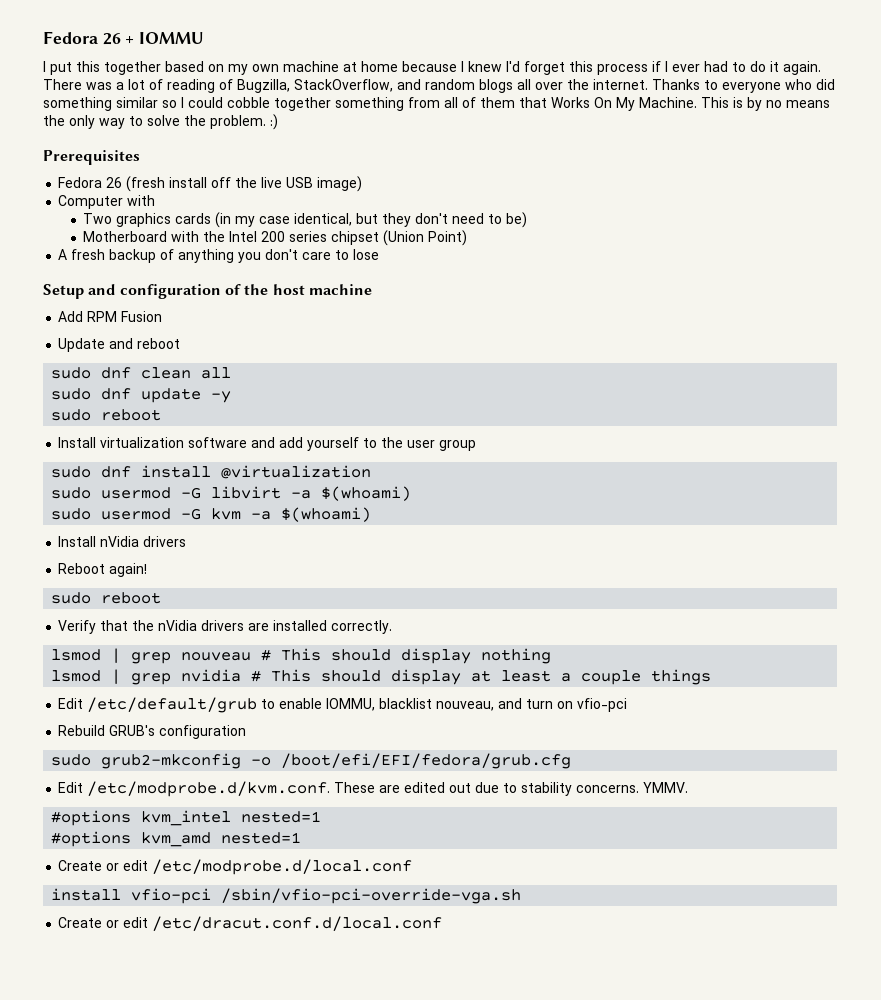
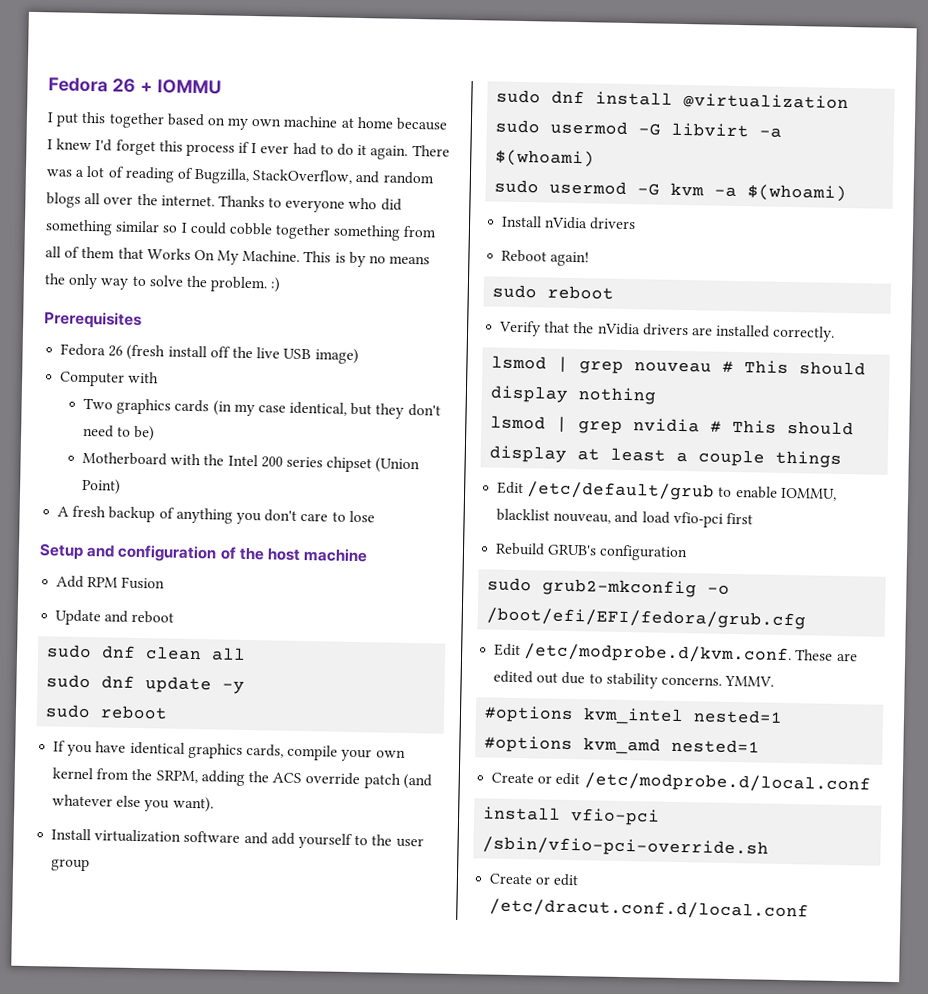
(162, 415) none -> [53,740,406,762] [52,767,432,790] [52,794,214,813] // If you have identical graphics cards, compile your own kernel from the SRPM, adding the ACS override patch (and whatever else you want).
[526,698,628,712] turn on vfio-pci -> [641,511,753,528] load vfio-pci first
[221,888,522,904] /sbin/vfio-pci-override-vga.sh -> [482,836,770,858] /sbin/vfio-pci-override.sh

